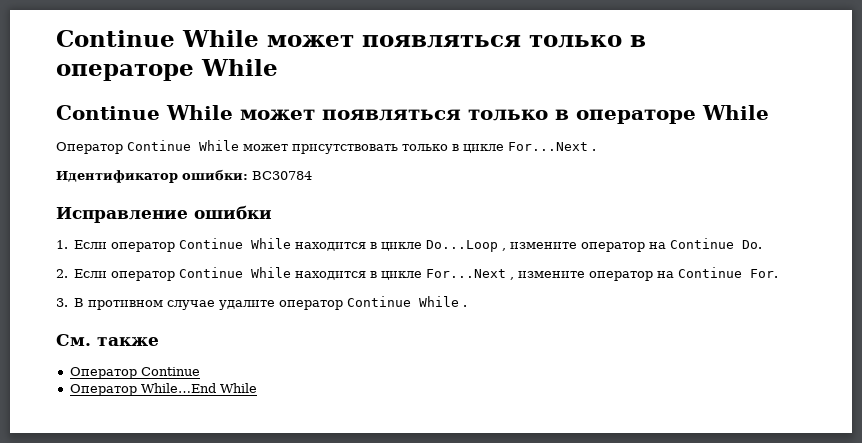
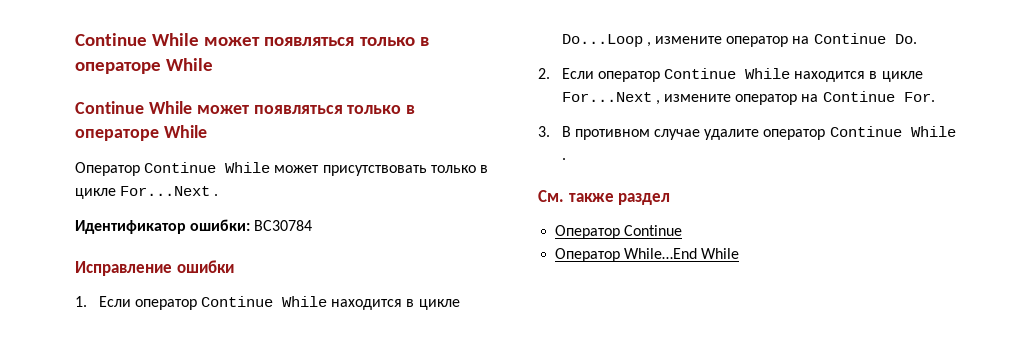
(159, 341) none -> [618,193,671,205] раздел

